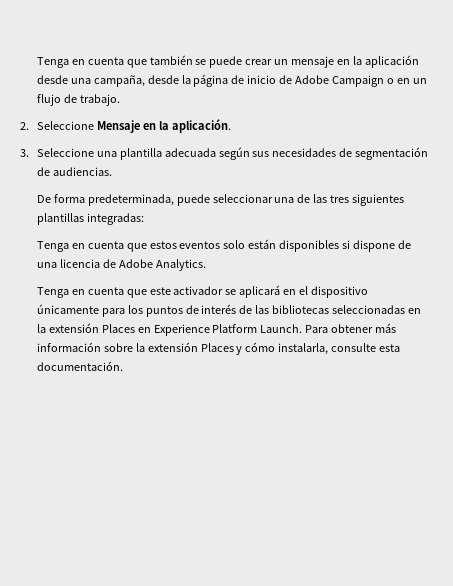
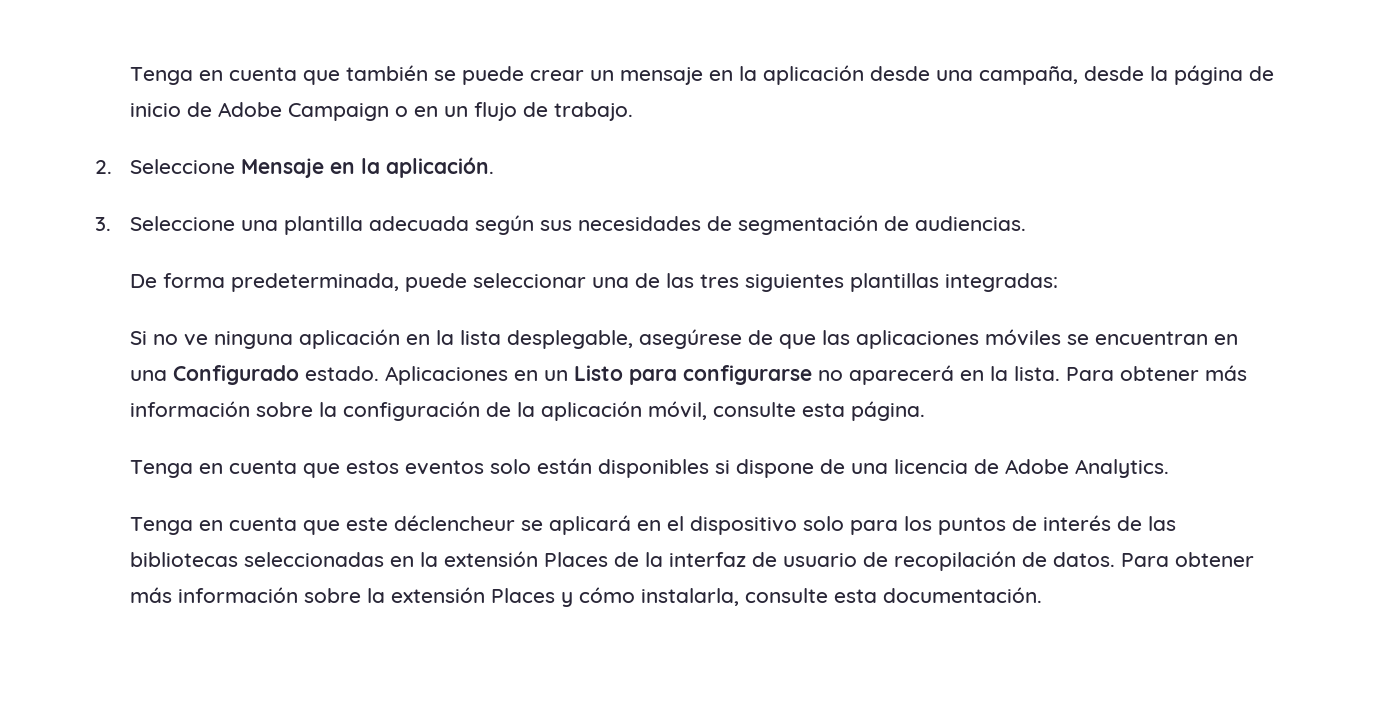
(144, 219) none -> [130,329,1239,349] [130,365,1248,385] [130,401,926,421] // Si no ve ninguna aplicación en la lista desplegable, asegúrese de que las aplicaciones móviles se encuentran en una Configurado estado. Aplicaciones en un Listo para configurarse no aparecerá en la lista. Para obtener más información sobre la configuración de la aplicación móvil, consulte esta página.
[173,286,224,295] activador -> [394,515,516,531] déclencheur
[36,304,99,314] únicamente -> [803,516,845,531] solo
[137,324,303,336] en Experience Platform Launch. -> [614,551,1116,571] de la interfaz de usuario de recopilación de datos.

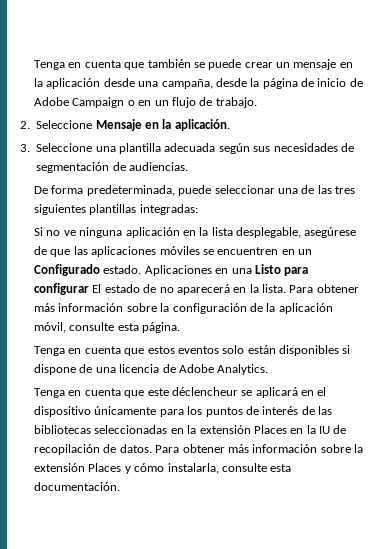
[1095,331,1239,345] [130,370,168,381] encuentran en una -> [217,247,313,255] encuentren en un
[544,370,569,381] un -> [231,268,252,274] una
[683,365,813,385] configurarse -> [34,283,157,295] configurar El estado de
[803,516,845,531] solo -> [94,406,157,415] únicamente
[614,552,858,567] de la interfaz de usuario -> [290,425,331,434] en la IU

